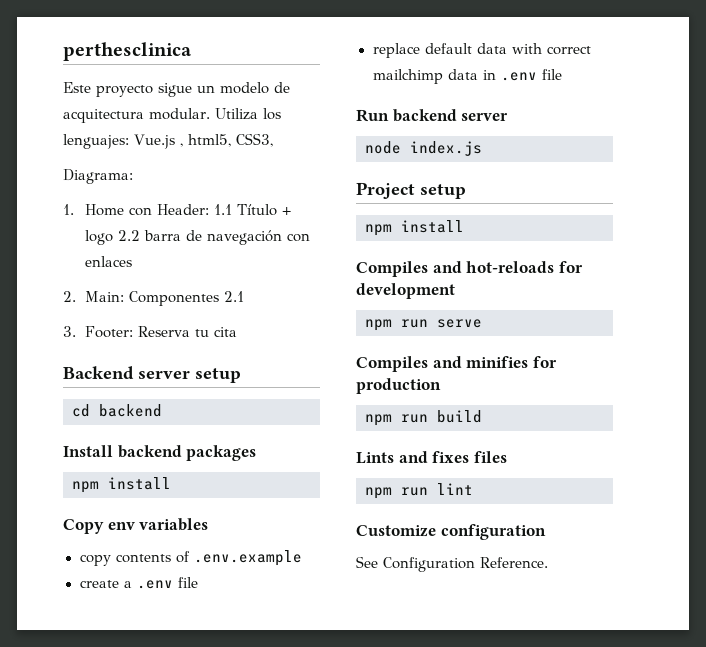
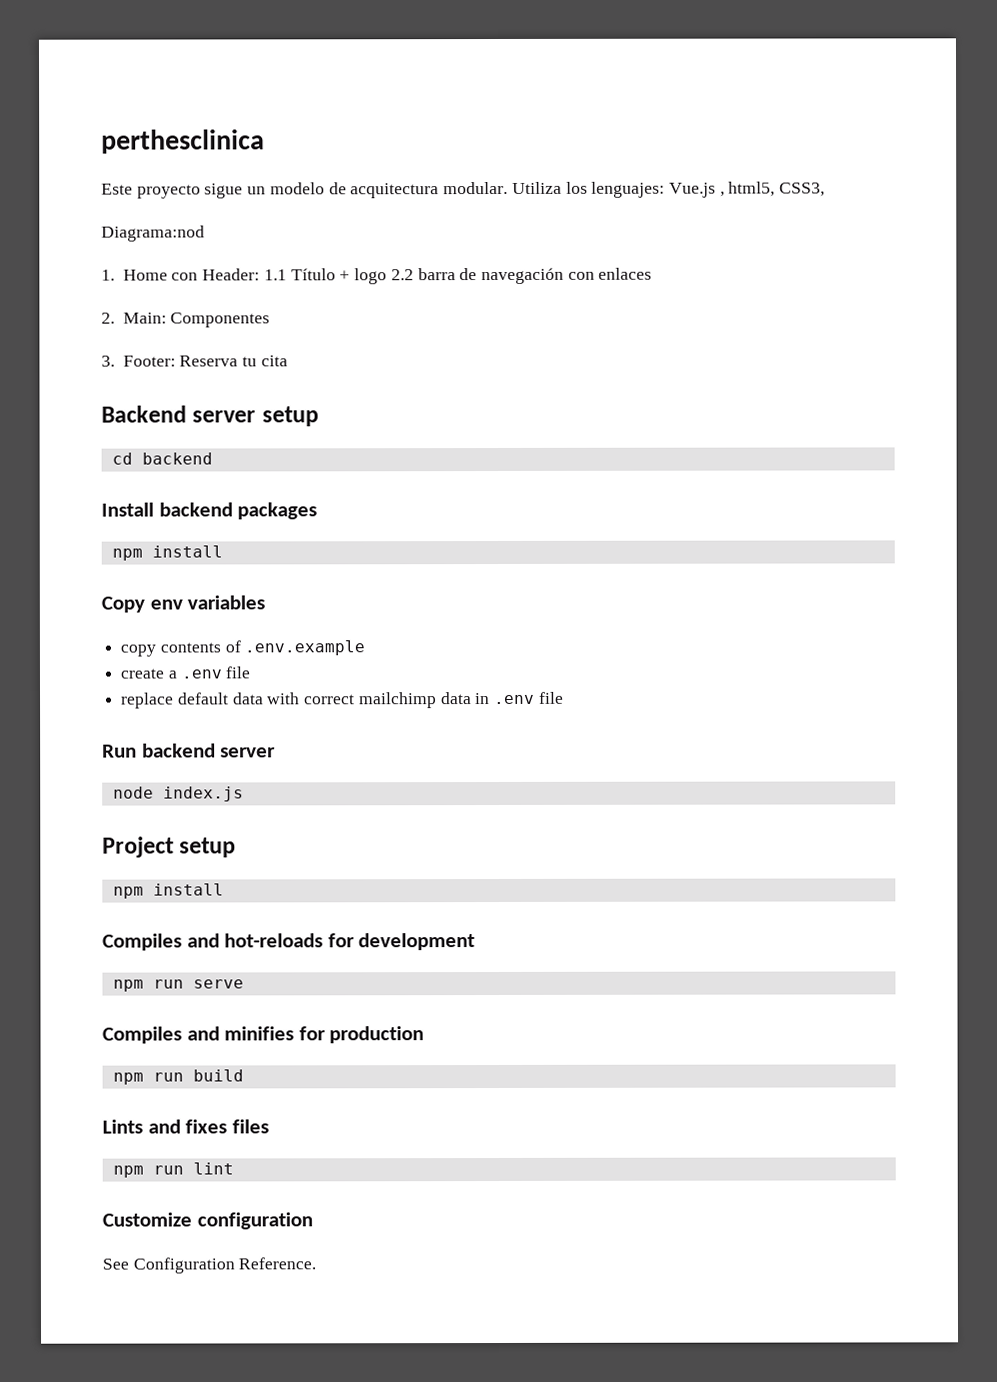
[63,169,133,184] Diagrama: -> [101,225,205,242] Diagrama:nod
[223,291,244,302] 2.1 -> (271, 320) none

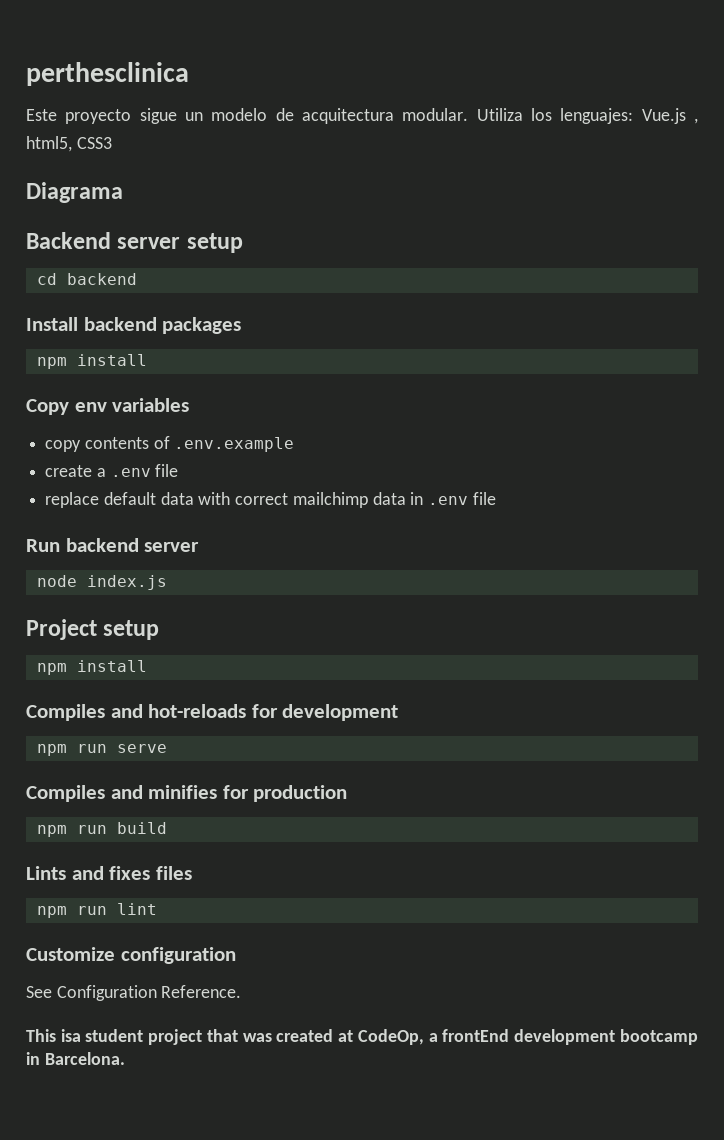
[779,182,826,197] [101,225,205,242] [101,267,653,285] [101,312,271,328] [101,355,288,367] CSS3, // Diagrama:nod // 1. Home con Header: 1.1 Título + logo 2.2 barra de navegación con enlaces // 2. Main: Componentes // 3. Footer: Reserva tu cita -> [76,137,112,149] [26,182,123,203] CSS3 // Diagrama
(317, 1263) none -> [26,1029,698,1045] [26,1052,125,1065] // This isa student project that was created at CodeOp, a frontEnd development bootcamp in Barcelona.

